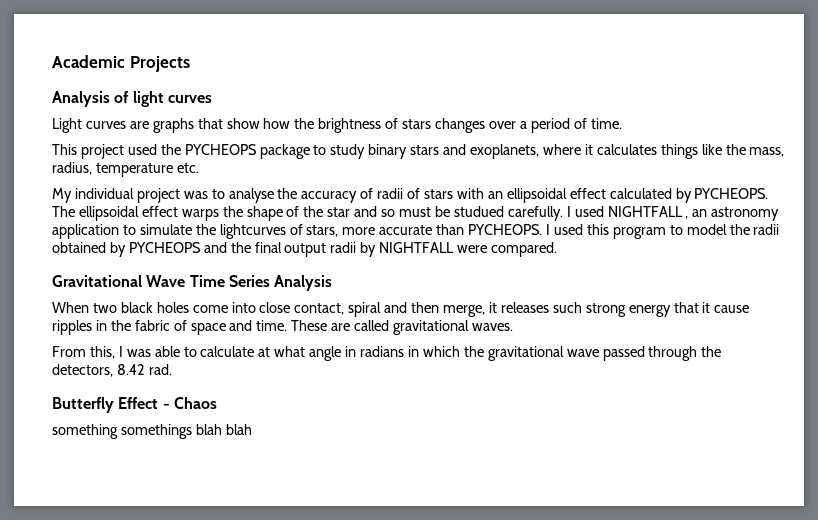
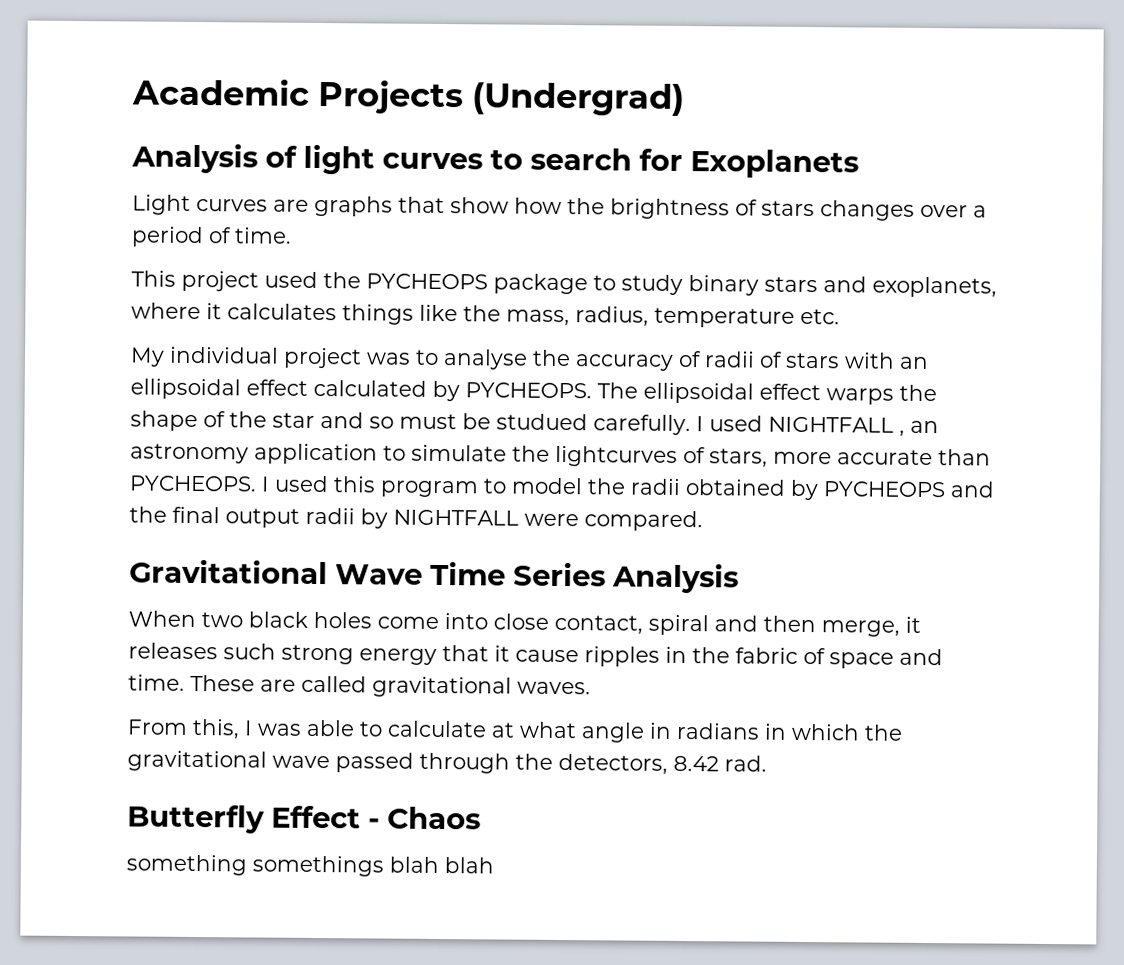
(190, 64) none -> [472,82,686,116] (Undergrad)
(212, 99) none -> [490,147,859,179] to search for Exoplanets

